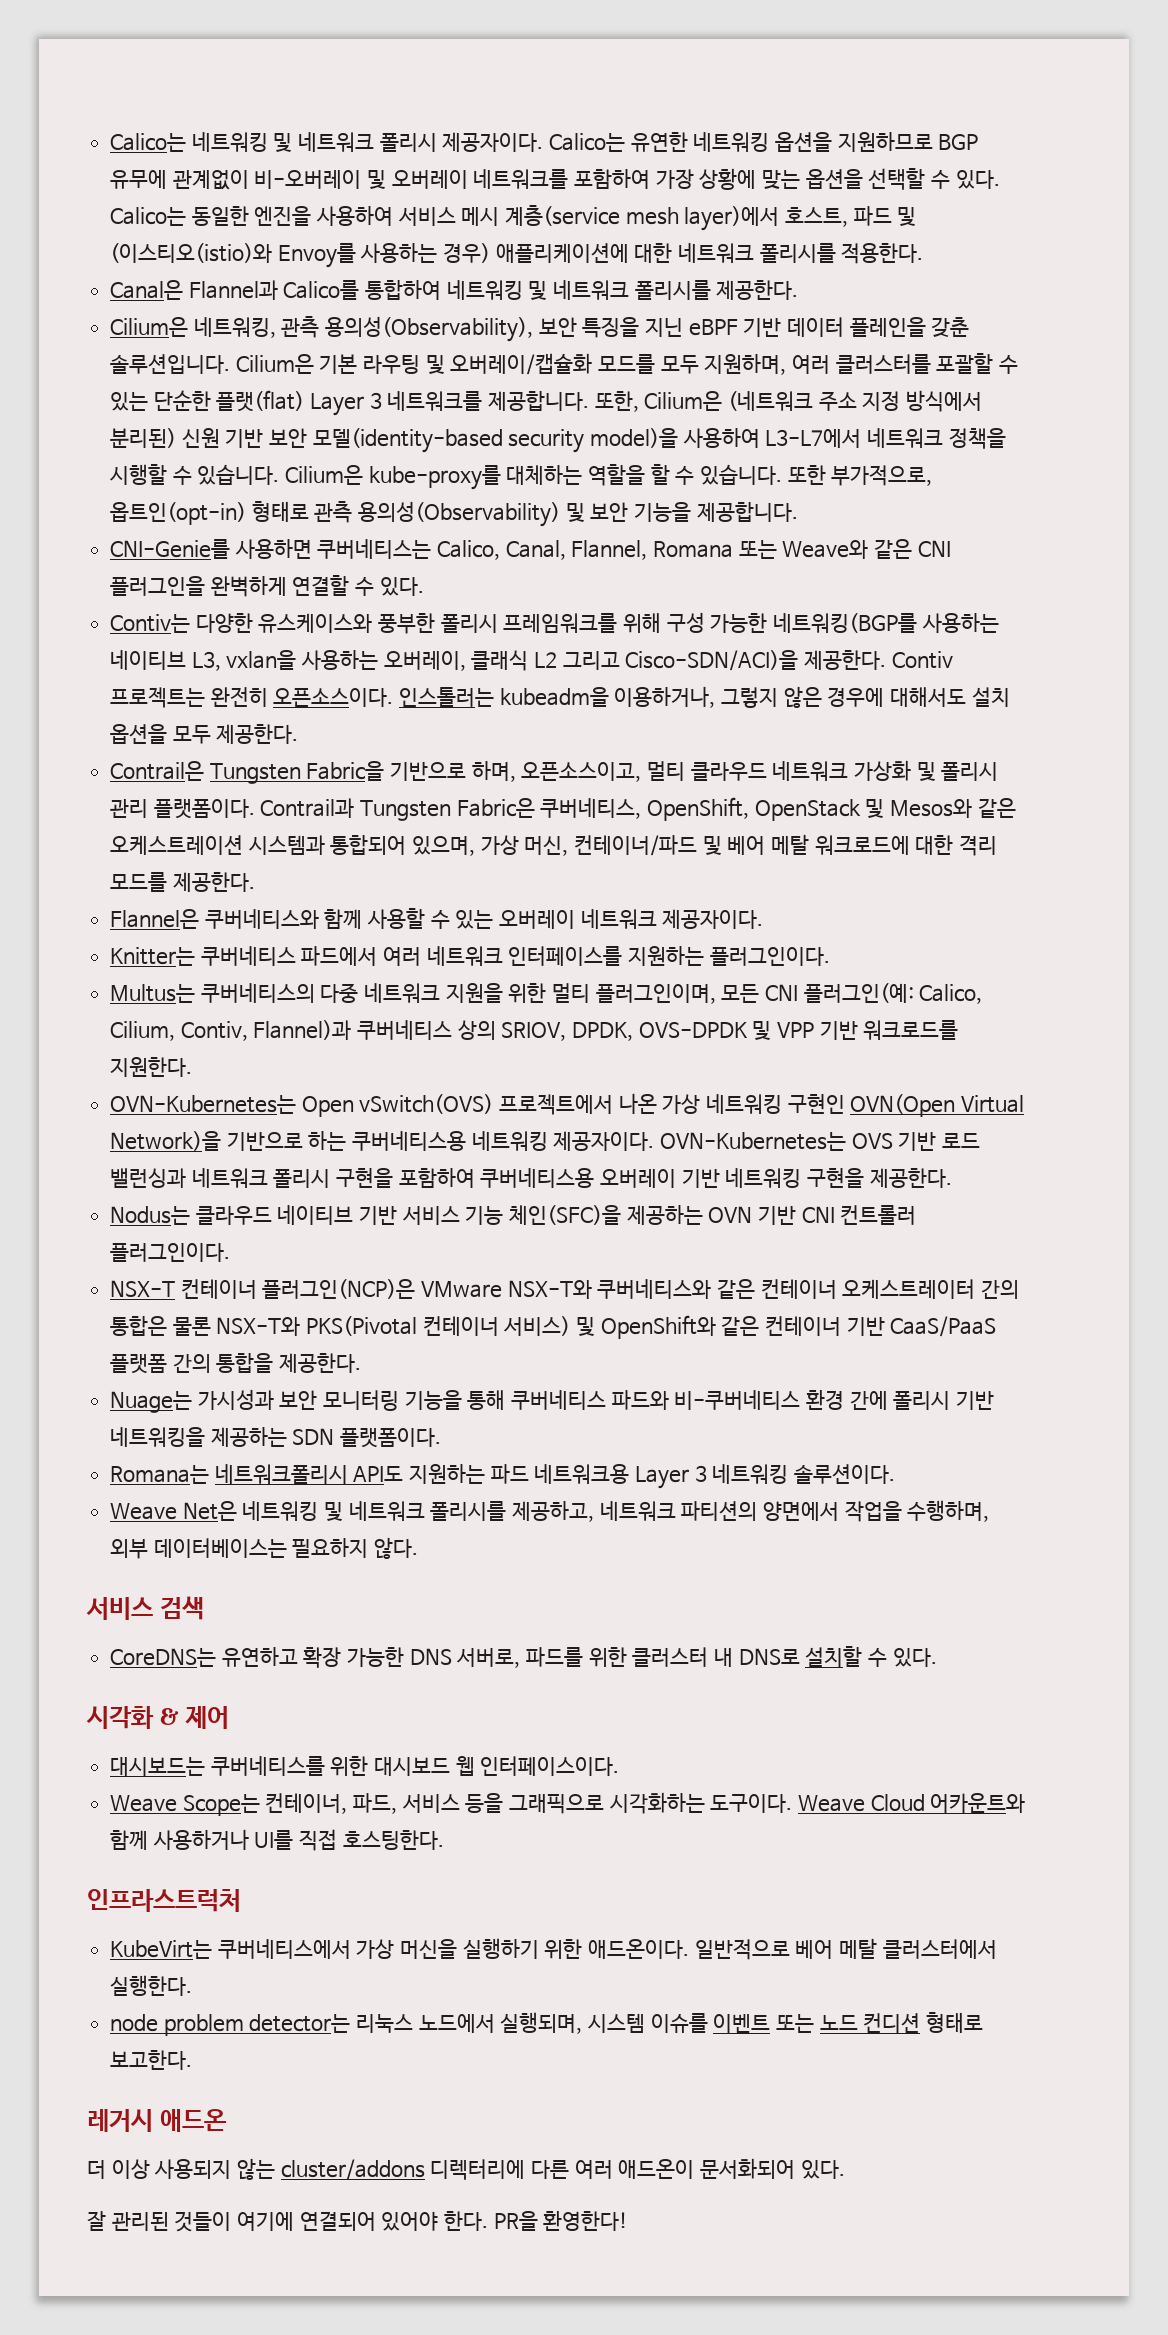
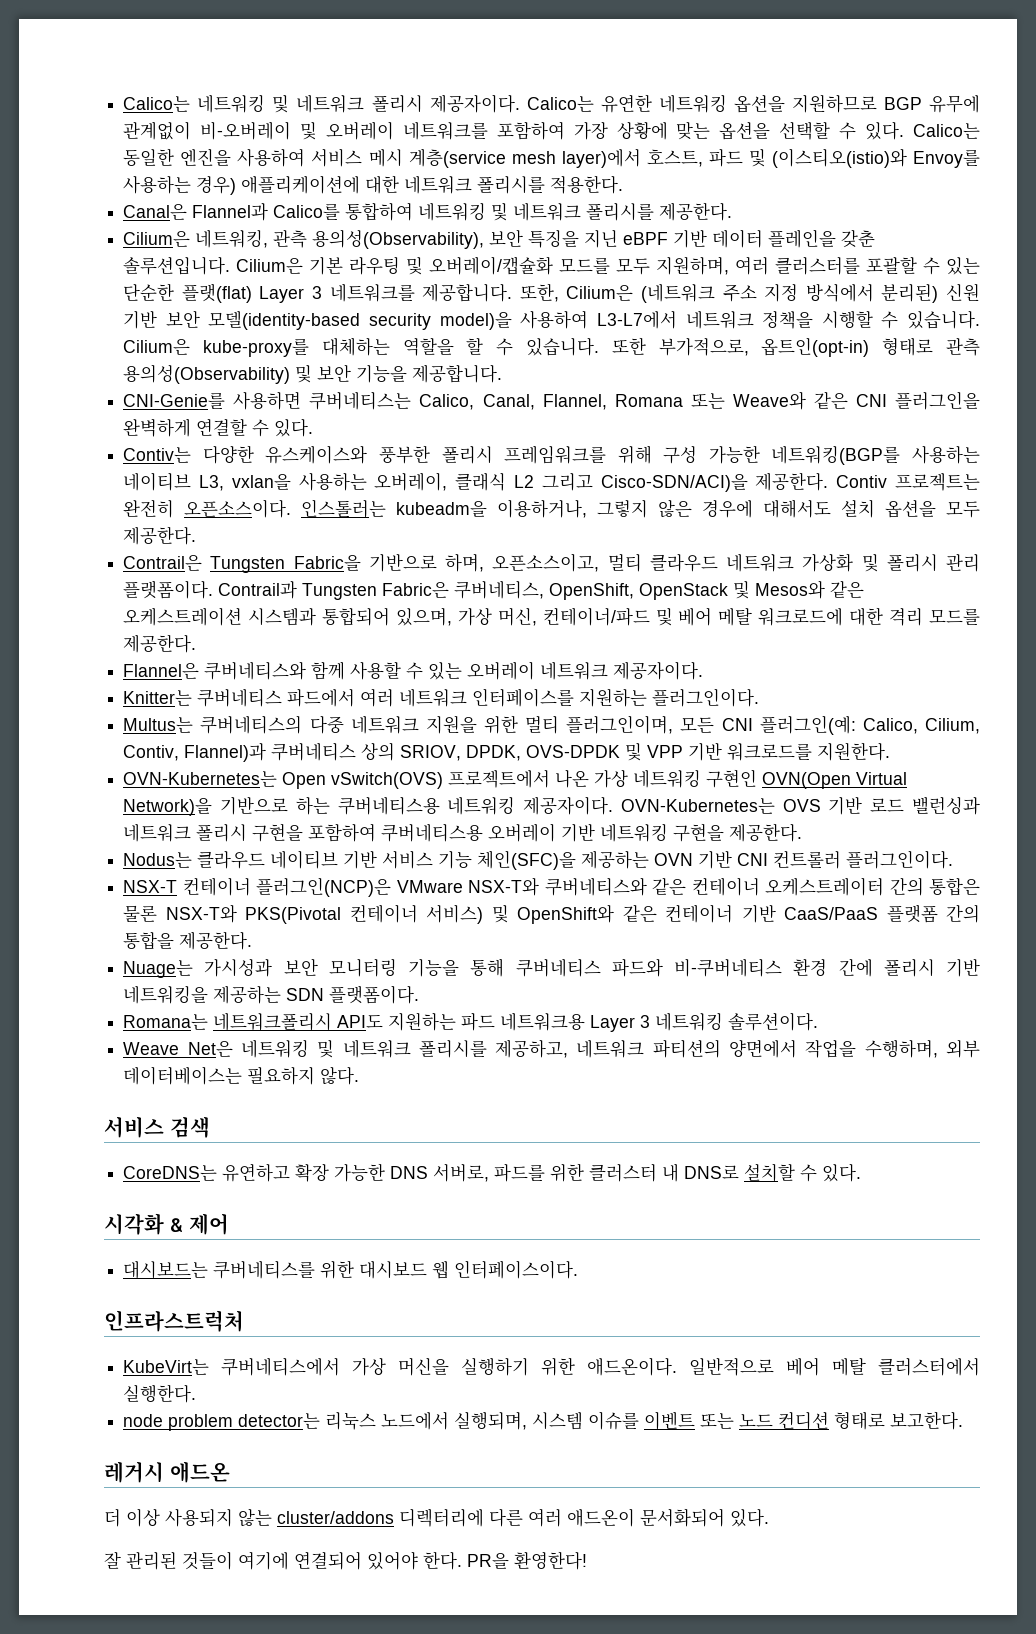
[110,1792,1026,1816] [110,1829,444,1851] // Weave Scope는 컨테이너, 파드, 서비스 등을 그래픽으로 시각화하는 도구이다. Weave Cloud 어카운트와 함께 사용하거나 UI를 직접 호스팅한다. -> (579, 1269) none

